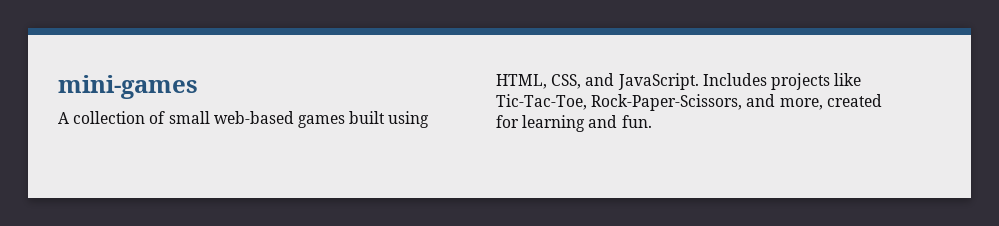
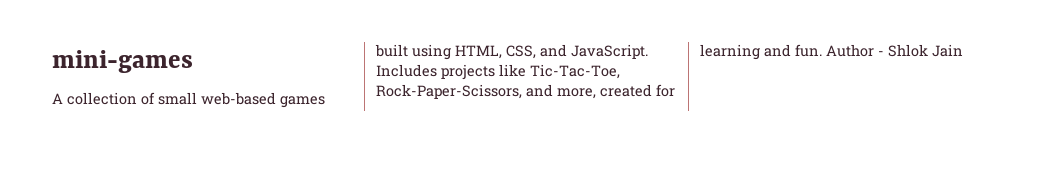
(652, 121) none -> [826,44,963,57] Author - Shlok Jain

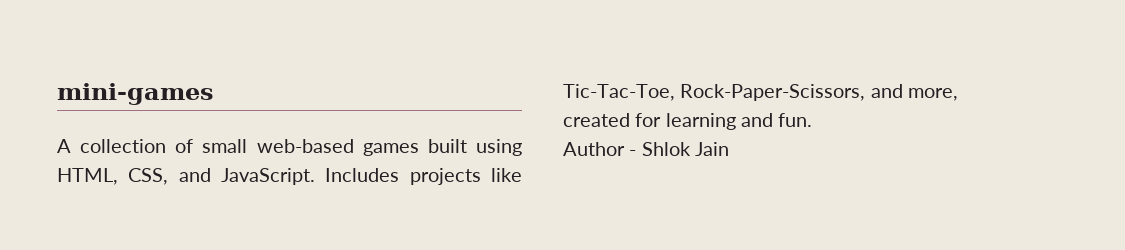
(822, 50) none -> (813, 120) //

